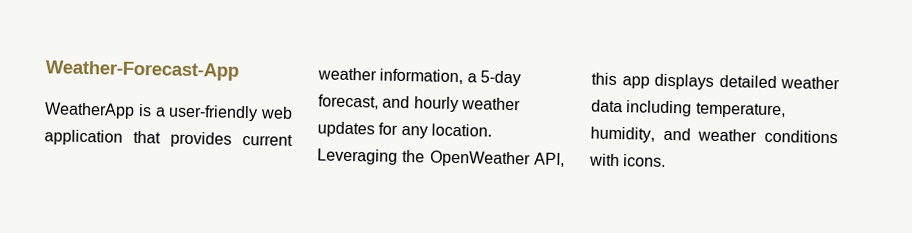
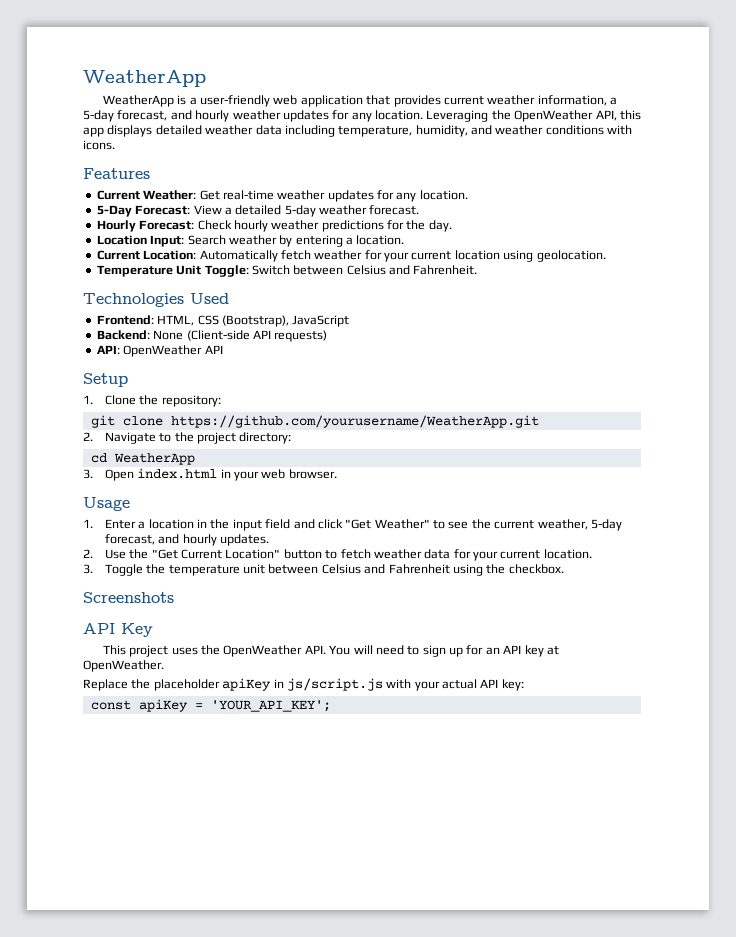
[45,60,239,81] Weather-Forecast-App -> [83,70,206,87] WeatherApp
(667, 160) none -> [83,168,150,179] [96,190,468,202] [96,205,420,217] [96,220,452,232] [96,235,405,247] [96,250,606,262] [96,265,478,277] [83,293,229,307] [96,315,350,327] [96,330,328,342] [96,345,223,357] [83,373,128,387] [83,395,221,407] [90,415,539,428] [83,432,292,444] [90,453,195,465] [83,468,337,481] [83,497,130,511] [83,519,622,531] [104,534,270,546] [83,549,592,561] [83,564,564,576] [83,592,174,603] [83,623,153,637] [102,645,559,657] [83,660,164,672] [83,678,524,691] [90,699,331,712] // Features // Current Weather: Get real-time weather updates for any location. // 5-Day Forecast: View a detailed 5-day weather forecast. // Hourly Forecast: Check hourly weather predictions for the day. // Location Input: Search weather by entering a location. // Current Location: Automatically fetch weather for your current location using geolocation. // Temperature Unit Toggle: Switch between Celsius and Fahrenheit. // Technologies Used // Frontend: HTML, CSS (Bootstrap), JavaScript // Backend: None (Client-side API requests) // API: OpenWeather API // Setup // 1. Clone the repository: // git clone https://github.com/yourusername/WeatherApp.git // 2. Navigate to the project directory: // cd WeatherApp // 3. Open index.html in your web browser. // Usage // 1. Enter a location in the input field and click "Get Weather" to see the current weather, 5-day forecast, and hourly updates. // 2. Use the "Get Current Location" button to fetch weather data for your current location. // 3. Toggle the temperature unit between Celsius and Fahrenheit using the checkbox. // Screenshots // API Key // This project uses the OpenWeather API. You will need to sign up for an API key at OpenWeather. // Replace the placeholder apiKey in js/script.js with your actual API key: // const apiKey = 'YOUR_API_KEY';

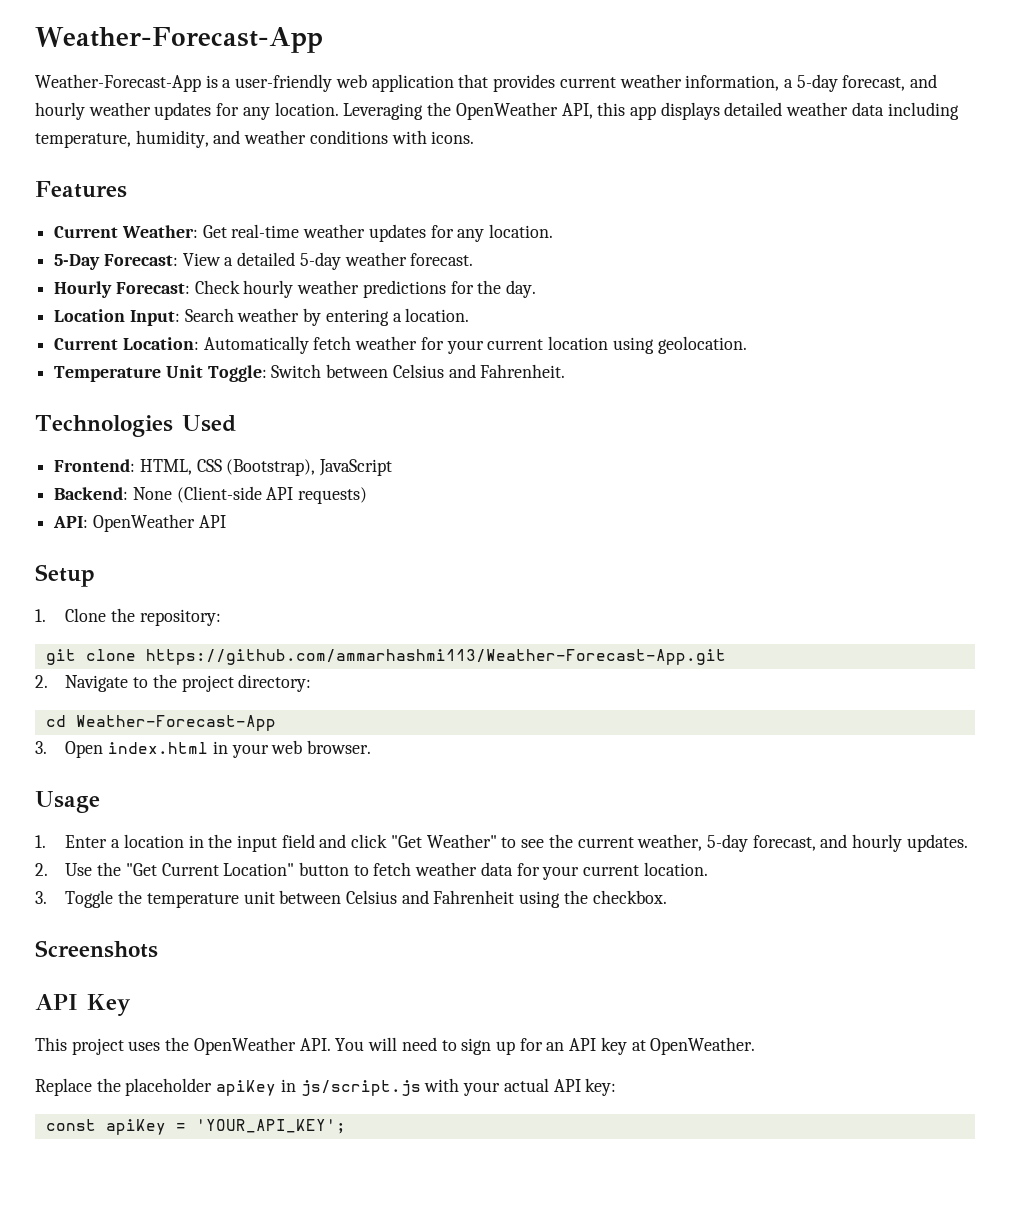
[83,70,206,87] [102,95,174,107] WeatherApp // WeatherApp -> [35,27,323,53] [35,74,201,92] Weather-Forecast-App // Weather-Forecast-App
[170,415,539,428] https://github.com/yourusername/WeatherApp.git -> [145,649,726,665] https://github.com/ammarhashmi113/Weather-Forecast-App.git
[113,453,195,465] WeatherApp -> [75,715,276,731] Weather-Forecast-App

